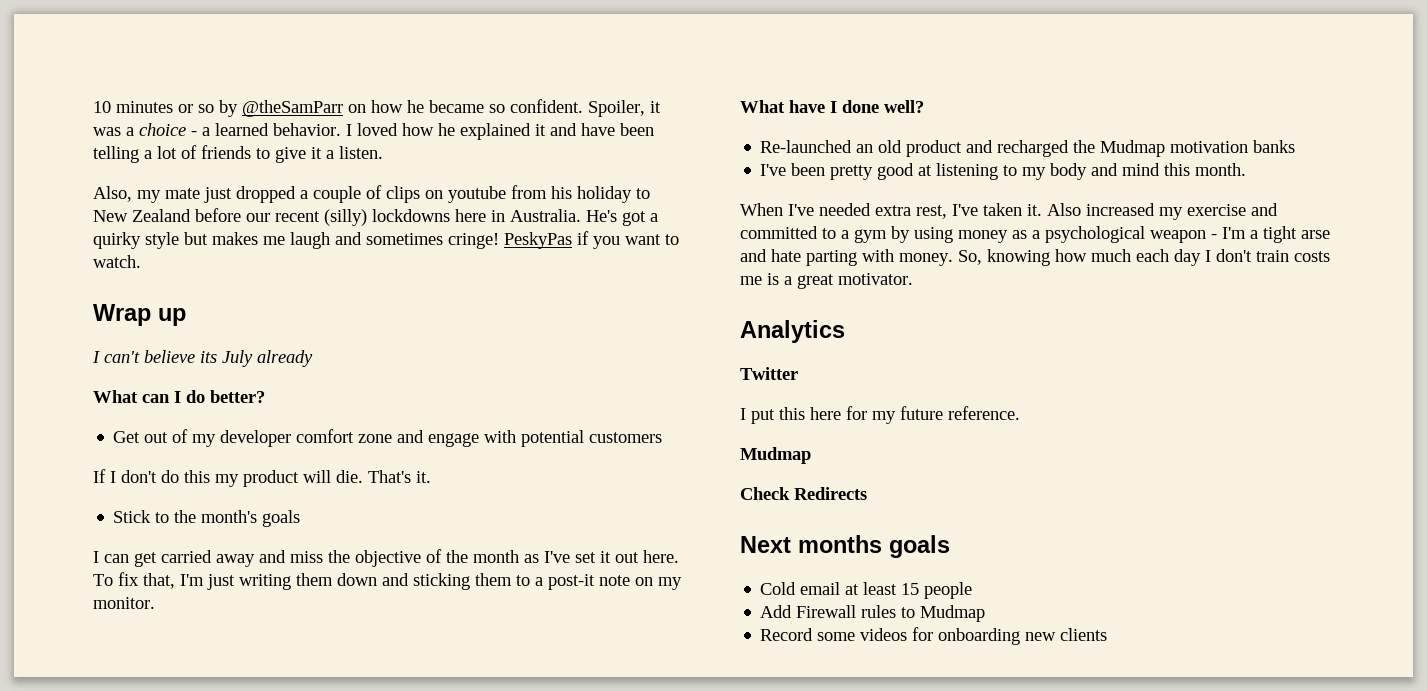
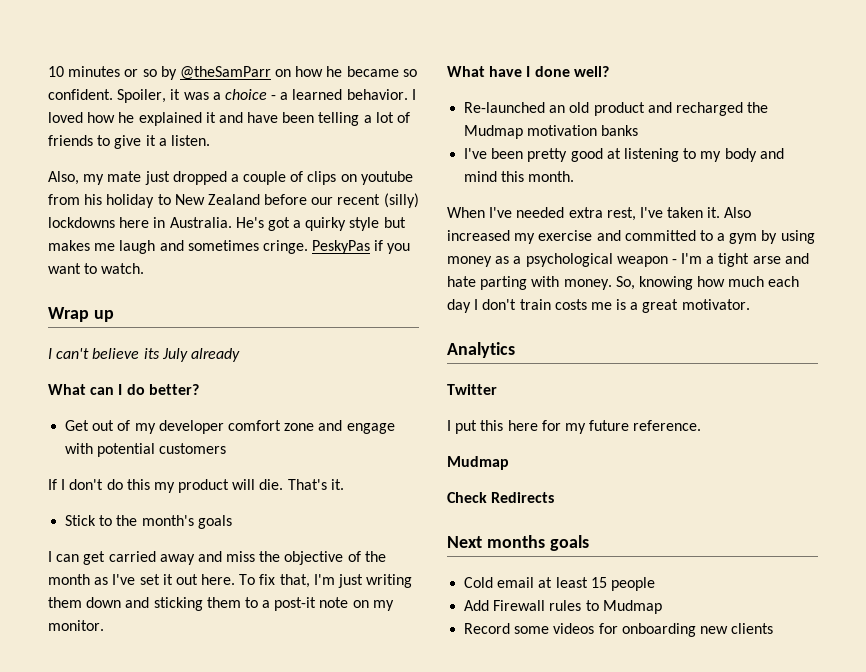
[448,233,499,249] cringe! -> [262,240,308,254] cringe.

